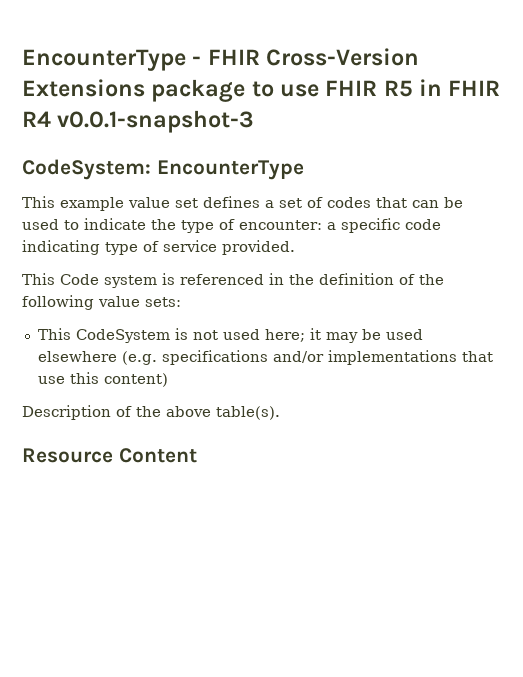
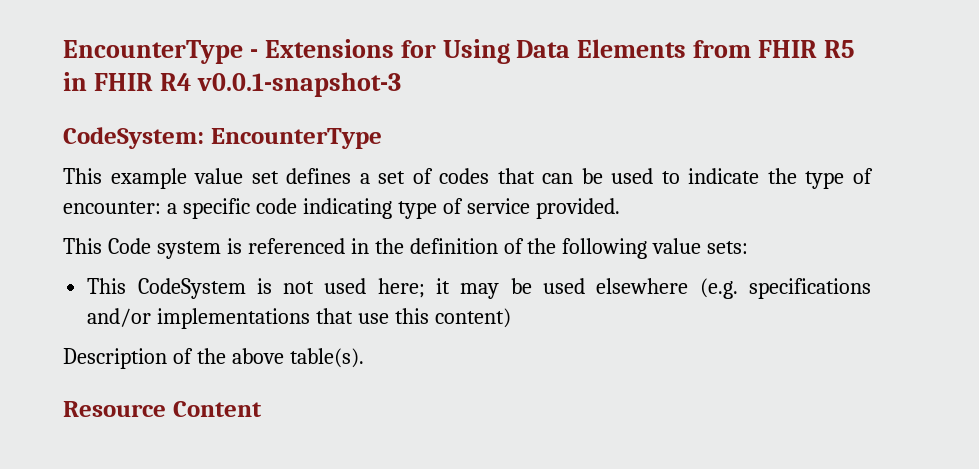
[207,48,420,66] [22,79,320,102] FHIR Cross-Version Extensions package to use -> [264,39,752,64] Extensions for Using Data Elements from

